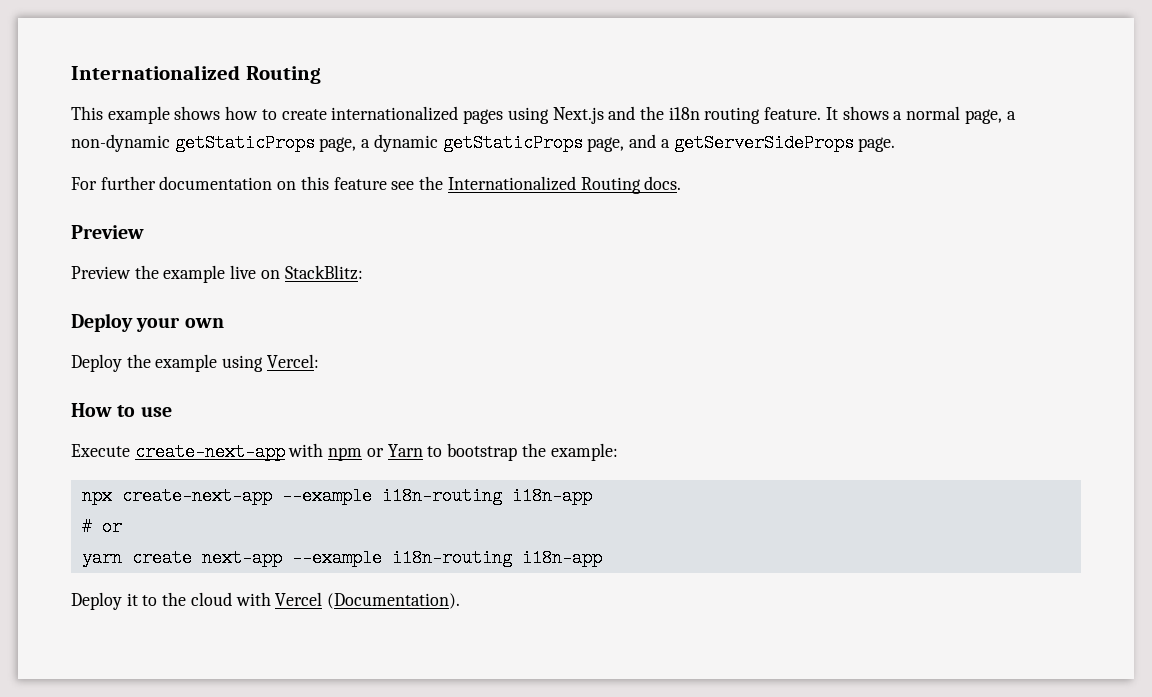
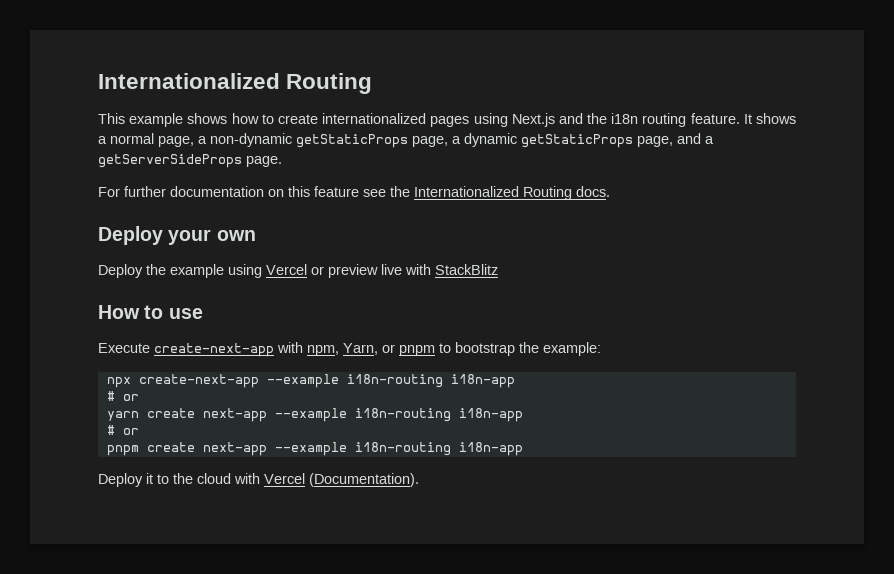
[71,225,144,239] [71,265,363,283] // Preview // Preview the example live on StackBlitz: -> (610, 191) none
[266,354,319,368] Vercel: -> [266,264,498,278] Vercel or preview live with StackBlitz
[328,444,423,461] npm or Yarn -> [307,343,435,356] npm, Yarn, or pnpm
(602, 558) none -> [106,425,139,435] [106,442,523,456] // # or // pnpm create next-app --example i18n-routing i18n-app

